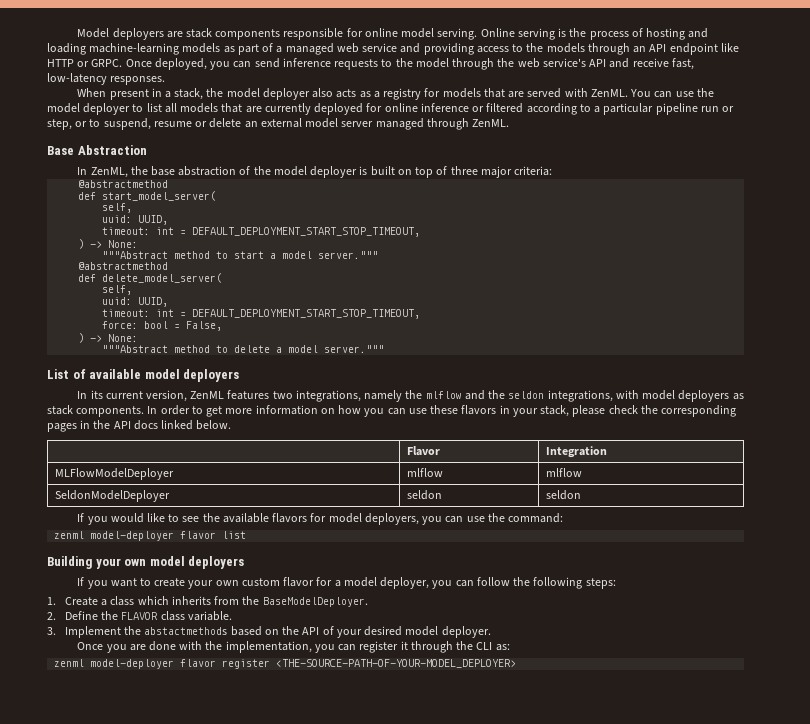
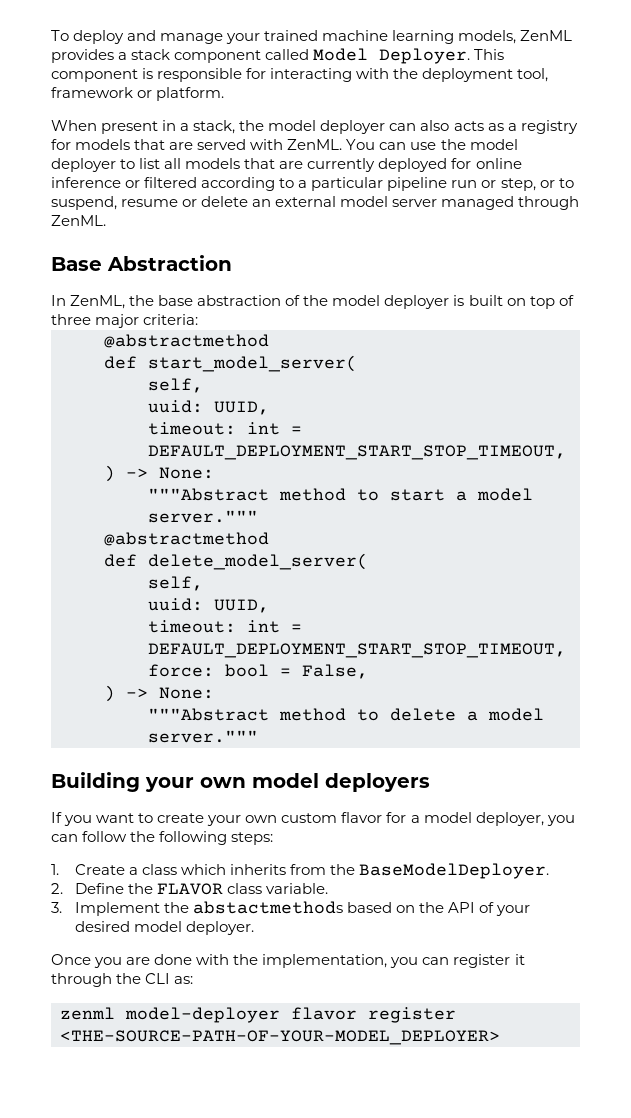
[77,28,709,40] [47,43,739,55] [47,58,694,70] [47,73,166,85] Model deployers are stack components responsible for online model serving. Online serving is the process of hosting and loading machine-learning models as part of a managed web service and providing access to the models through an API endpoint like HTTP or GRPC. Once deployed, you can send inference requests to the model through the web service's API and receive fast, low-latency responses. -> [51,30,573,44] [51,48,505,64] [51,68,549,82] [51,87,225,101] To deploy and manage your trained machine learning models, ZenML provides a stack component called Model Deployer. This component is responsible for interacting with the deployment tool, framework or platform.
(310, 94) none -> [389,123,417,131] can
[47,369,240,382] [77,390,744,402] [47,405,737,417] [47,420,232,432] [407,446,441,456] [546,446,608,458] [55,468,175,480] [407,468,444,477] [546,468,583,477] [55,490,171,502] [407,490,443,500] [546,490,582,500] [77,513,564,525] [54,531,247,541] // List of available model deployers // In its current version, ZenML features two integrations, namely the mlflow and the seldon integrations, with model deployers as stack components. In order to get more information on how you can use these flavors in your stack, please check the corresponding pages in the API docs linked below. // | Flavor | Integration // MLFlowModelDeployer | mlflow | mlflow // SeldonModelDeployer | seldon | seldon // If you would like to see the available flavors for model deployers, you can use the command: // zenml model-deployer flavor list -> (258, 736) none

